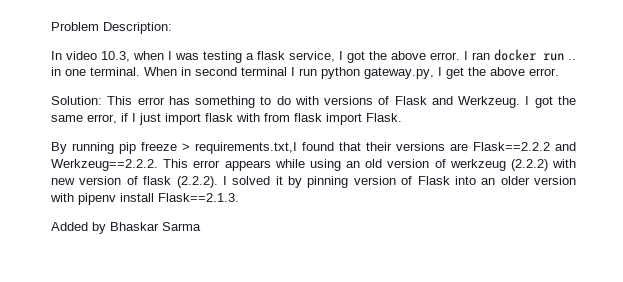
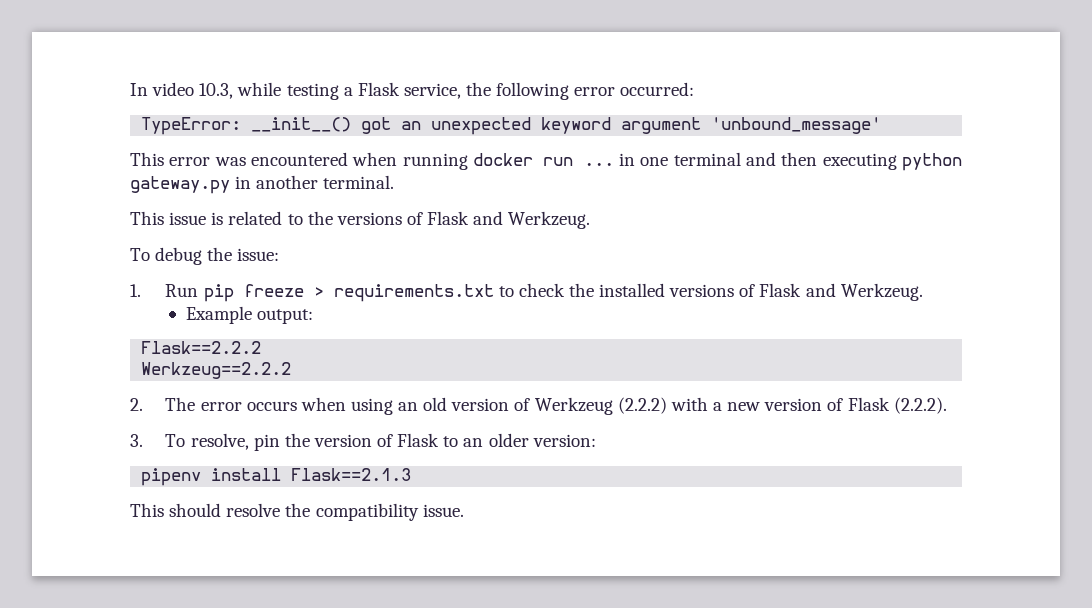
[51,22,172,34] Problem Description: // -> (130, 89) none
[133,51,490,63] when I was testing a flask service, I got the above error. I ran -> [237,82,695,100] [141,117,882,135] [130,152,468,170] while testing a Flask service, the following error occurred: // TypeError: __init__() got an unexpected keyword argument 'unbound_message' // This error was encountered when running
[568,59,576,60] .. -> [583,162,614,166] ...
[90,67,559,79] [51,96,576,108] [51,113,402,125] [51,142,576,154] [51,159,305,171] terminal. When in second terminal I run python gateway.py, I get the above error. // Solution: This error has something to do with versions of Flask and Werkzeug. I got the same error, if I just import flask with from flask import Flask. // By running pip freeze > requirements.txt,I found that their versions are Flask==2.2.2 and Werkzeug==2.2.2. This error appears while -> [673,152,962,171] [130,175,395,194] [130,211,591,229] [130,247,280,265] [130,283,923,302] [186,306,314,324] [141,341,262,354] [141,362,292,379] [130,397,346,411] terminal and then executing python gateway.py in another terminal. // This issue is related to the versions of Flask and Werkzeug. // To debug the issue: // 1. Run pip freeze > requirements.txt to check the installed versions of Flask and Werkzeug. // Example output: // Flask==2.2.2 // Werkzeug==2.2.2 // 2. The error occurs when
[449,159,506,171] werkzeug -> [534,397,613,415] Werkzeug
(577, 163) none -> [712,402,722,411] a
[143,176,172,185] flask -> [847,397,890,411] Flask
[222,176,476,188] I solved it by pinning version of Flask into -> [130,433,459,451] // 3. To resolve, pin the version of Flask to
[534,176,576,185] [50,193,239,205] [51,222,201,234] version with pipenv install Flask==2.1.3. // Added by Bhaskar Sarma -> [532,434,596,447] [141,468,412,486] [130,503,464,521] version: // pipenv install Flask==2.1.3 // This should resolve the compatibility issue.

